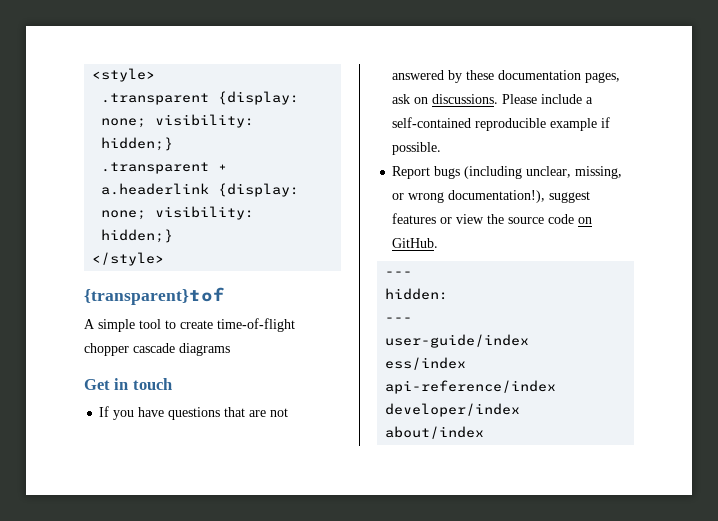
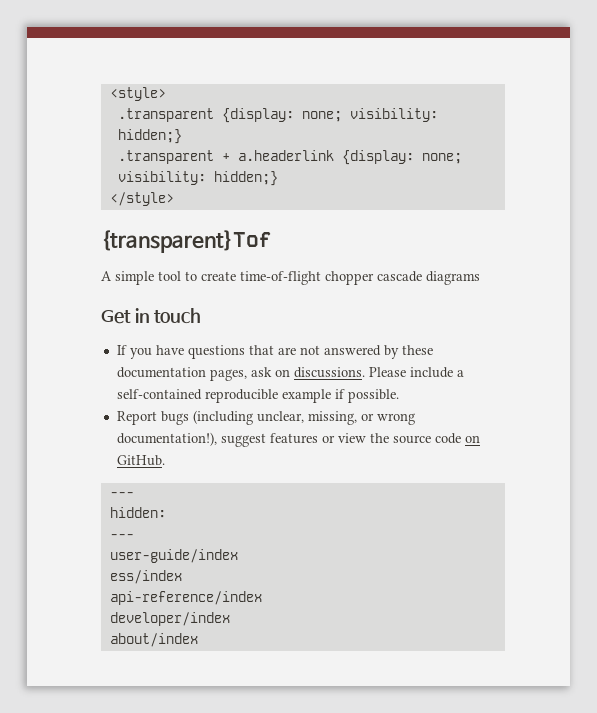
[84,287,225,305] {transparent}tof -> [101,230,272,253] {transparent}Tof

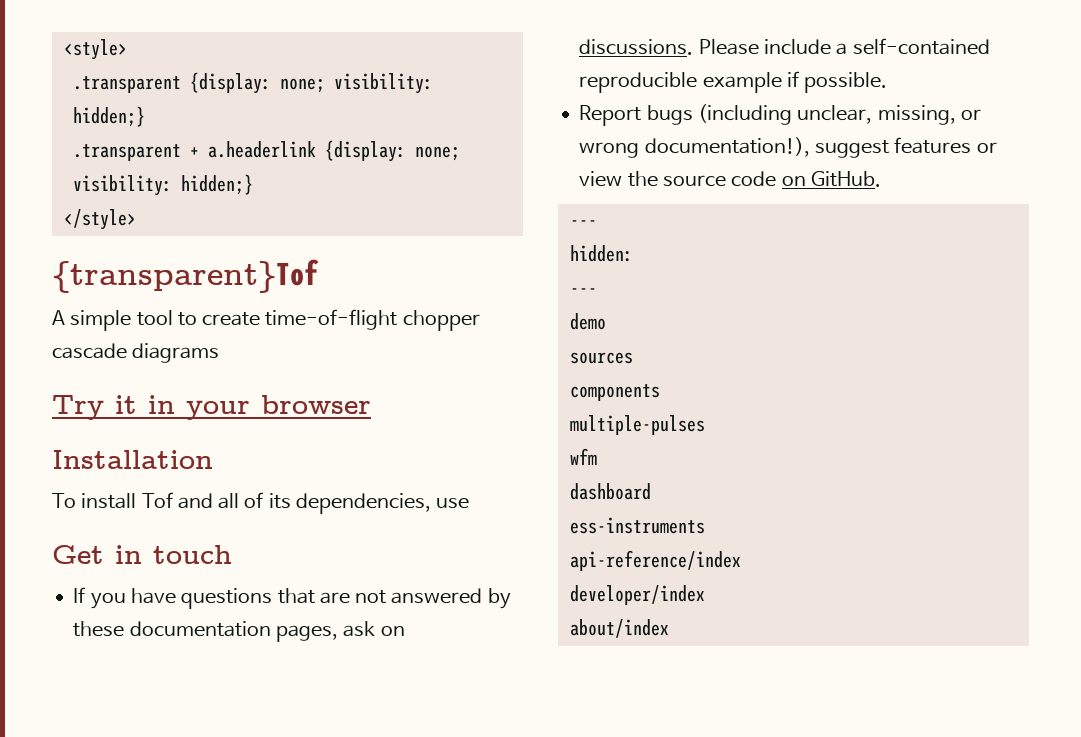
(480, 278) none -> [52,395,371,420] [52,450,213,469] [52,492,470,514] // Try it in your browser // Installation // To install Tof and all of its dependencies, use
[109,549,238,563] [109,570,182,584] user-guide/index // ess/index -> [569,313,606,330] [569,352,633,364] [569,384,660,401] [569,415,705,435] [569,448,597,465] [569,483,651,500] [569,517,705,534] demo // sources // components // multiple-pulses // wfm // dashboard // ess-instruments

